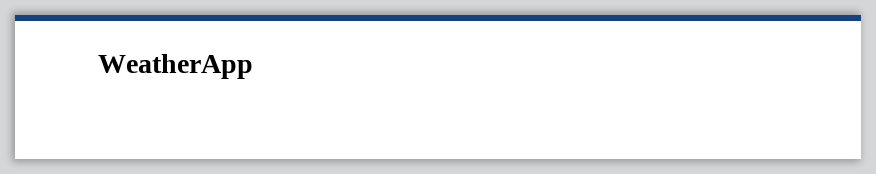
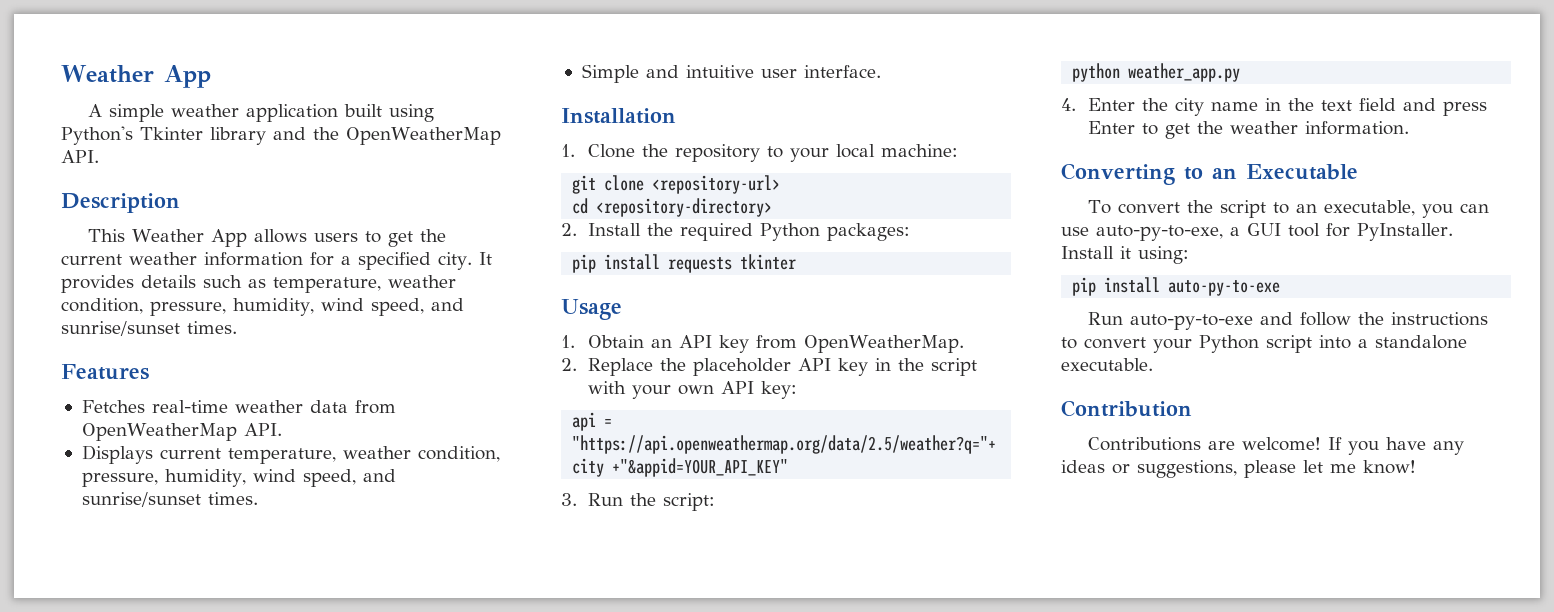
[98,54,253,79] WeatherApp -> [61,65,211,88] [88,104,435,122] [61,126,501,145] [61,150,99,163] [61,193,180,213] [88,229,447,247] [61,252,492,270] [61,275,456,293] [61,298,464,316] [61,321,237,336] [61,364,149,380] [81,400,396,414] [81,423,282,441] [81,445,500,464] [81,469,396,487] [81,492,258,507] [581,64,881,83] [561,108,676,124] [561,144,958,162] [572,175,781,194] [572,198,773,217] [561,223,910,241] [572,254,797,273] [561,299,622,320] [561,335,964,353] [561,358,977,376] [587,381,797,399] [572,412,613,431] [572,435,997,454] [572,458,789,477] [561,493,715,511] [1072,63,1241,82] [1061,98,1487,116] [1087,121,1409,139] [1061,163,1358,185] [1088,200,1490,218] [1061,223,1453,241] [1061,246,1189,264] [1072,277,1281,296] [1088,312,1489,330] [1061,335,1467,353] [1061,358,1153,371] [1061,400,1192,417] [1088,437,1465,455] [1061,460,1416,478] Weather App // A simple weather application built using Python's Tkinter library and the OpenWeatherMap API. // Description // This Weather App allows users to get the current weather information for a specified city. It provides details such as temperature, weather condition, pressure, humidity, wind speed, and sunrise/sunset times. // Features // Fetches real-time weather data from OpenWeatherMap API. // Displays current temperature, weather condition, pressure, humidity, wind speed, and sunrise/sunset times. // Simple and intuitive user interface. // Installation // 1. Clone the repository to your local machine: // git clone <repository-url> // cd <repository-directory> // 2. Install the required Python packages: // pip install requests tkinter // Usage // 1. Obtain an API key from OpenWeatherMap. // 2. Replace the placeholder API key in the script with your own API key: // api = "https://api.openweathermap.org/data/2.5/weather?q="+ city +"&appid=YOUR_API_KEY" // 3. Run the script: // python weather_app.py // 4. Enter the city name in the text field and press Enter to get the weather information. // Converting to an Executable // To convert the script to an executable, you can use auto-py-to-exe, a GUI tool for PyInstaller. Install it using: // pip install auto-py-to-exe // Run auto-py-to-exe and follow the instructions to convert your Python script into a standalone executable. // Contribution // Contributions are welcome! If you have any ideas or suggestions, please let me know!

